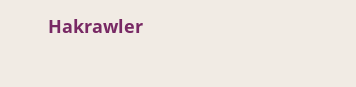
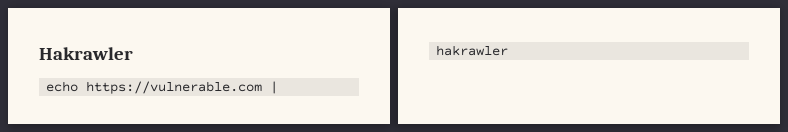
(143, 26) none -> [46,81,279,94] [436,45,509,56] // echo https://vulnerable.com | hakrawler

